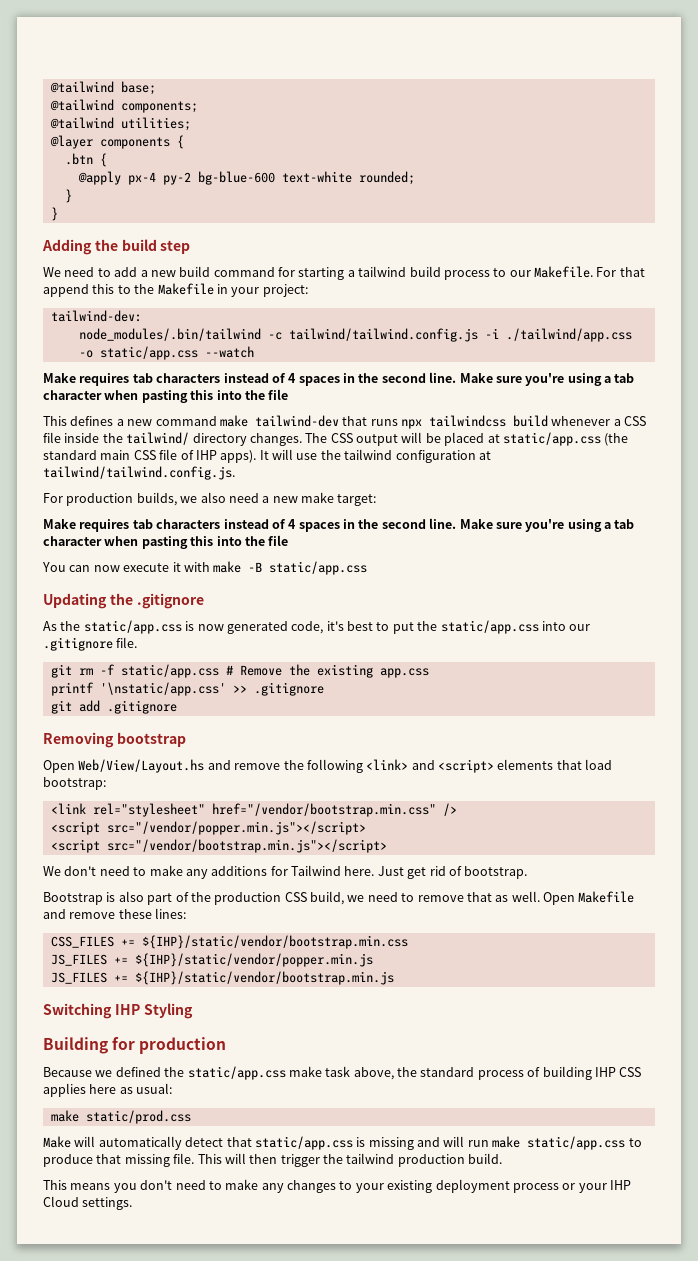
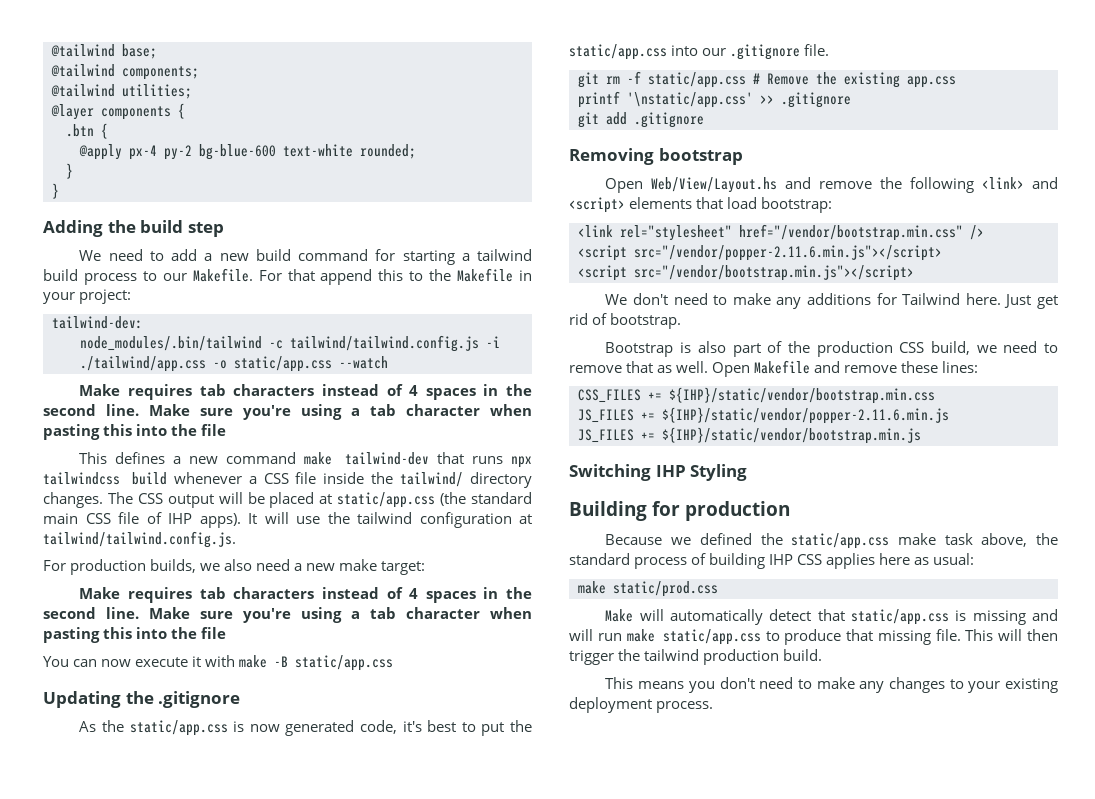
[106,821,366,835] src="/vendor/popper.min.js"></script> -> [634,245,942,261] src="/vendor/popper-2.11.6.min.js"></script>
[134,953,373,967] ${IHP}/static/vendor/popper.min.js -> [662,407,949,424] ${IHP}/static/vendor/popper-2.11.6.min.js
[512,1180,631,1193] [43,1196,133,1210] process or your IHP Cloud settings. -> [656,701,714,713] process.

